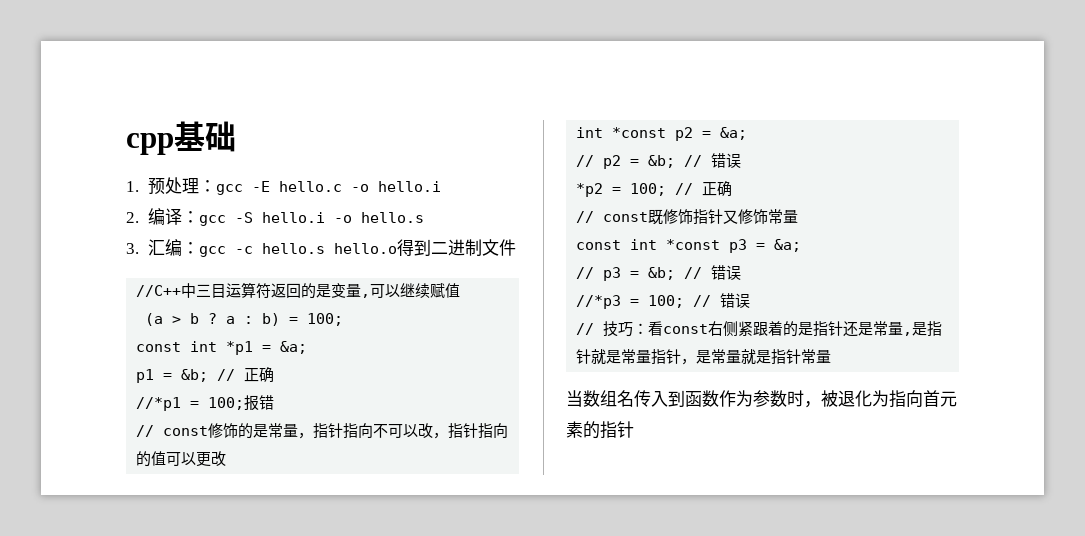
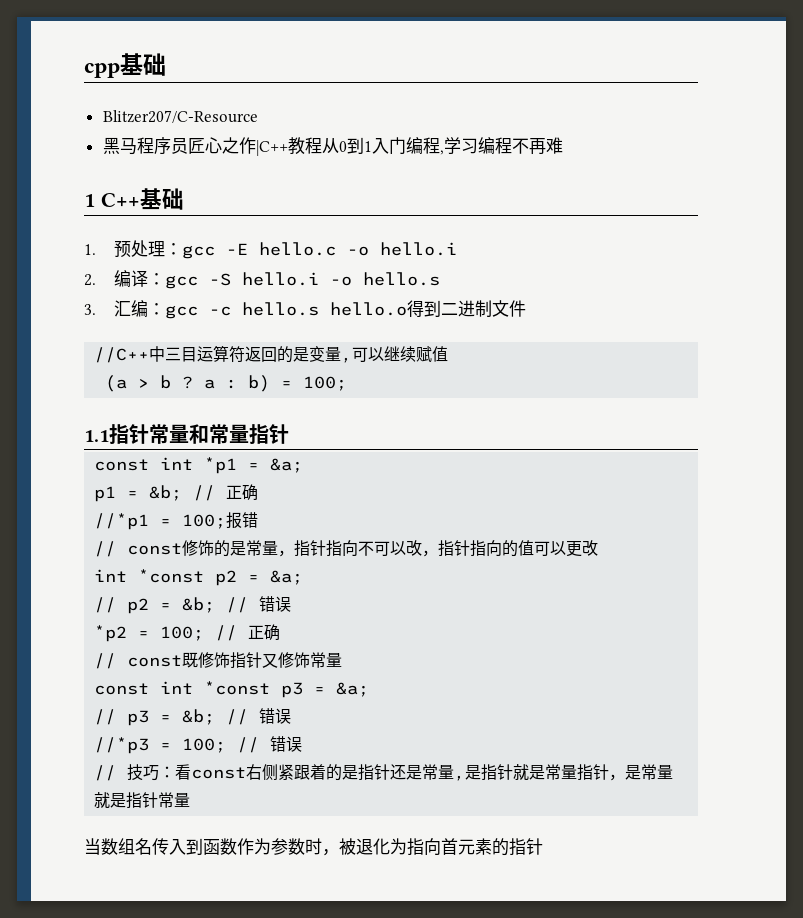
(236, 136) none -> [102,110,258,123] [102,137,563,156] [84,188,184,210] // Blitzer207/C-Resource // 黑马程序员匠心之作|C++教程从0到1入门编程,学习编程不再难 // 1 C++基础
(344, 319) none -> [84,424,289,444] // 1.1指针常量和常量指针

